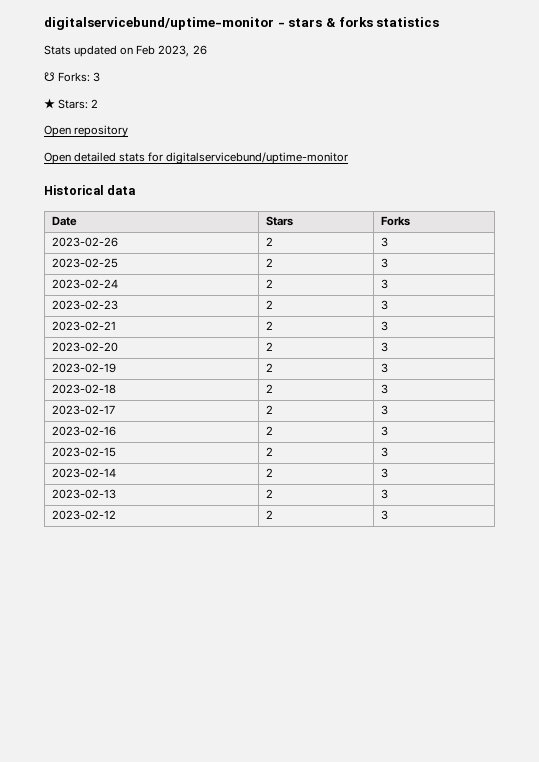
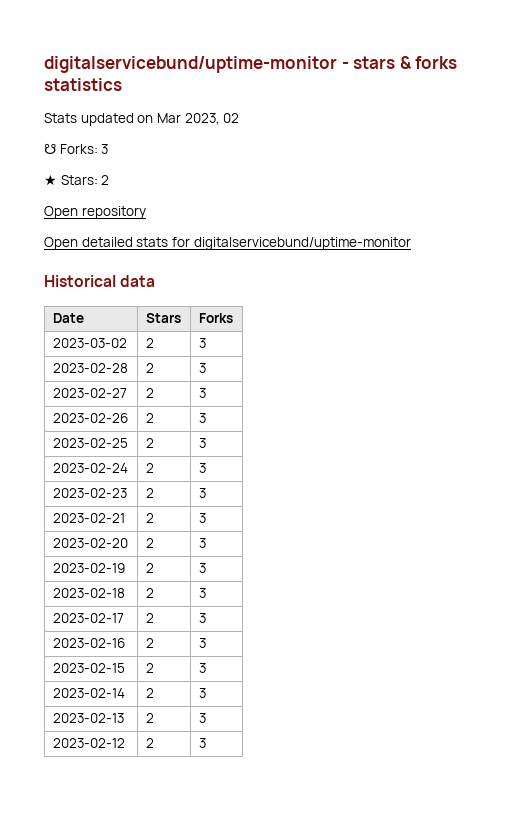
[136,45,207,57] Feb 2023, 26 -> [156,113,240,125] Mar 2023, 02
(411, 221) none -> [52,338,127,348] [145,338,154,348] [198,338,206,348] [52,363,128,373] [145,363,154,373] [198,363,206,373] [52,388,127,398] [145,388,154,398] [198,388,206,398] // 2023-03-02 | 2 | 3 // 2023-02-28 | 2 | 3 // 2023-02-27 | 2 | 3

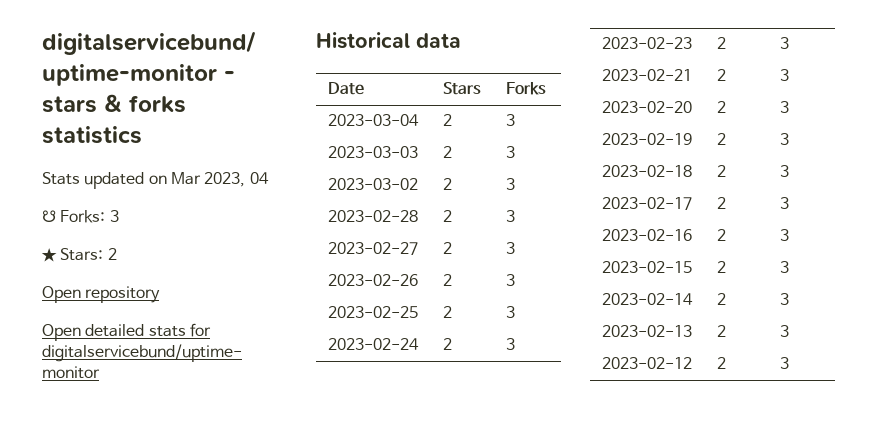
[223,113,240,123] 02 -> [249,172,269,184] 04
(233, 318) none -> [328,114,420,126] [443,114,453,126] [506,114,516,126] [328,146,419,158] [443,146,453,158] [506,146,516,158] // 2023-03-04 | 2 | 3 // 2023-03-03 | 2 | 3

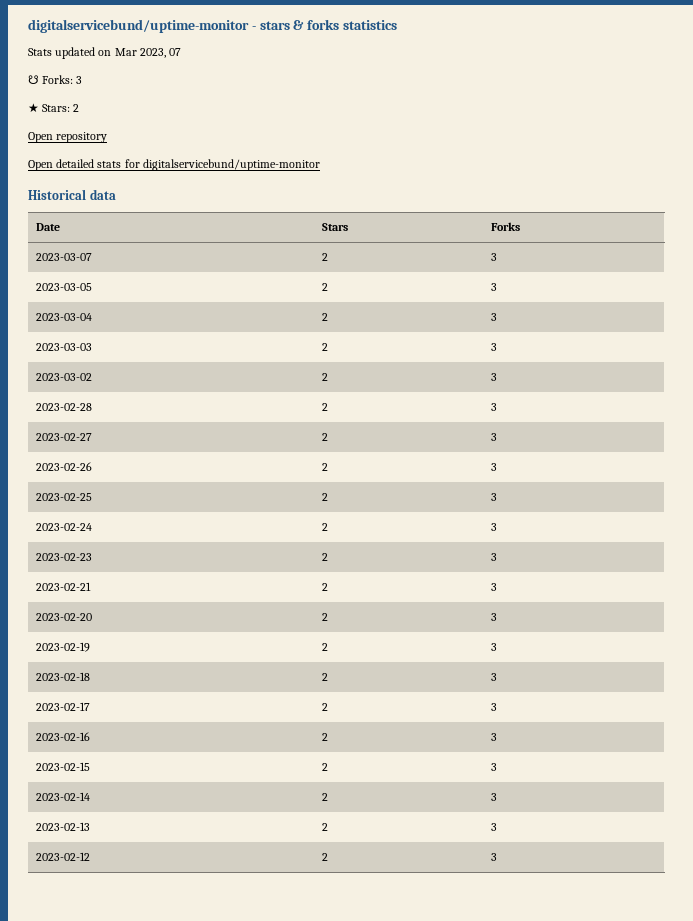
[249,172,269,184] 04 -> [169,48,182,56] 07
(547, 88) none -> [36,253,93,261] [322,253,329,261] [491,253,498,261] [36,283,93,291] [322,283,329,291] [491,283,498,291] // 2023-03-07 | 2 | 3 // 2023-03-05 | 2 | 3

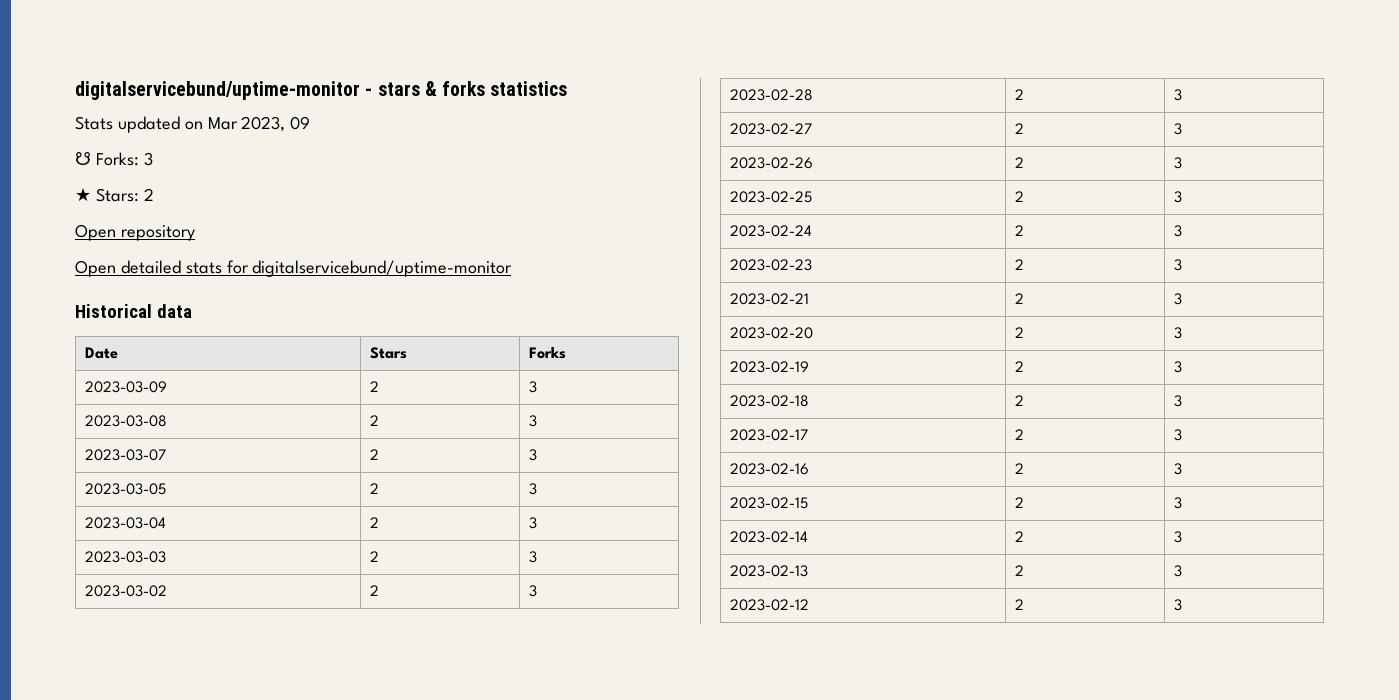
[169,48,182,56] 07 -> [290,116,311,130] 09
(521, 226) none -> [84,381,167,393] [369,381,379,392] [528,381,537,393] [84,415,167,427] [369,415,379,426] [528,415,537,427] // 2023-03-09 | 2 | 3 // 2023-03-08 | 2 | 3

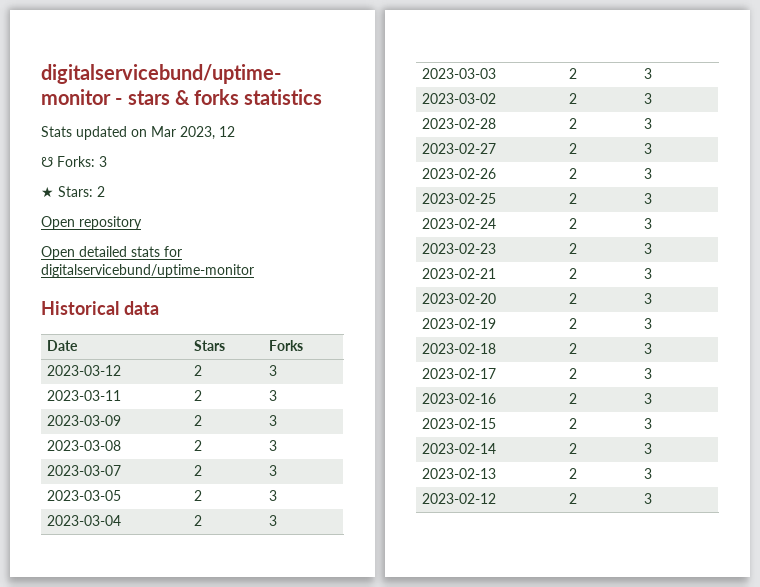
[290,116,311,130] 09 -> [219,126,235,137] 12
(566, 353) none -> [46,365,121,376] [193,365,202,376] [268,365,277,376] [46,390,121,401] [193,390,202,401] [268,390,277,401] // 2023-03-12 | 2 | 3 // 2023-03-11 | 2 | 3

